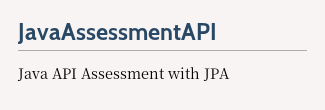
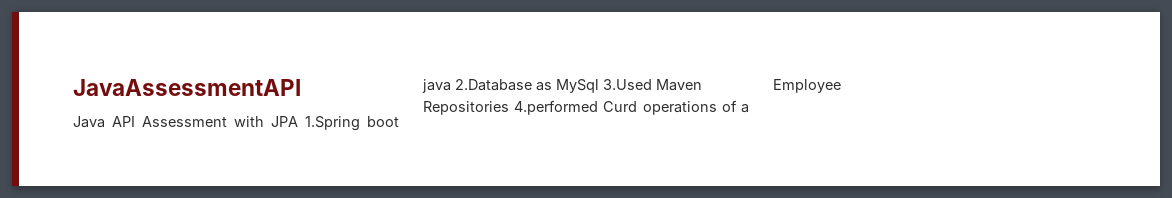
(230, 74) none -> [305,116,399,131] [422,79,702,93] [423,100,749,115] [773,79,841,93] 1.Spring boot java 2.Database as MySql 3.Used Maven Repositories 4.performed Curd operations of a Employee

